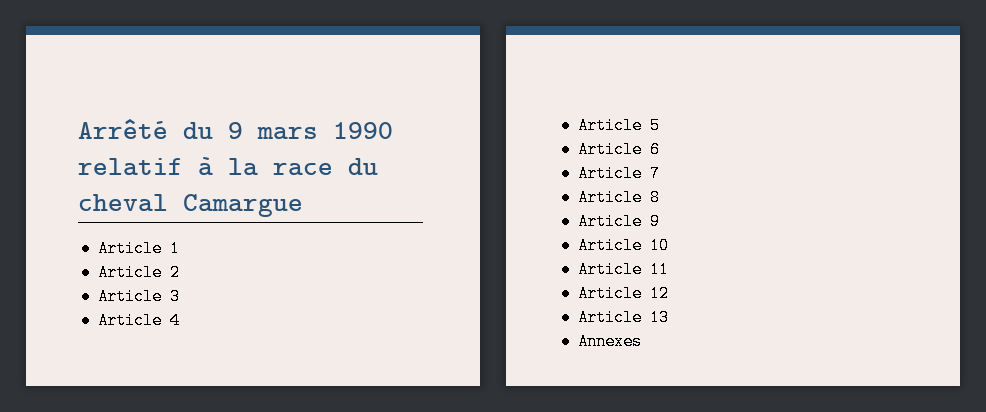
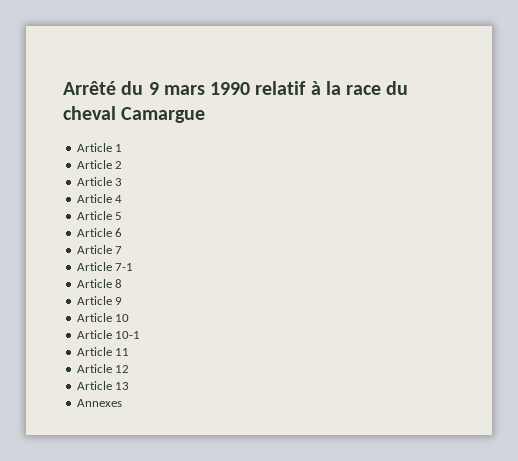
(660, 173) none -> [76,262,134,271] // Article 7-1
(669, 245) none -> [76,330,141,339] // Article 10-1

